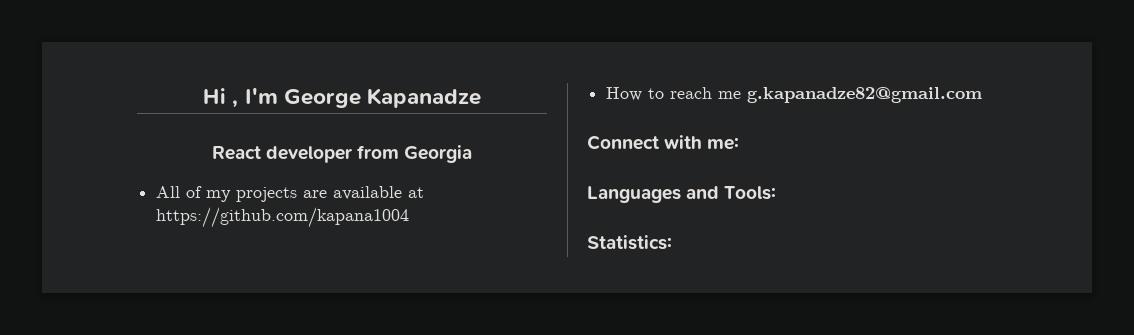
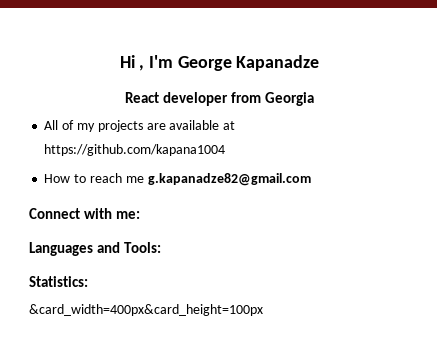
(672, 242) none -> [29,304,263,316] // &card_width=400px&card_height=100px

